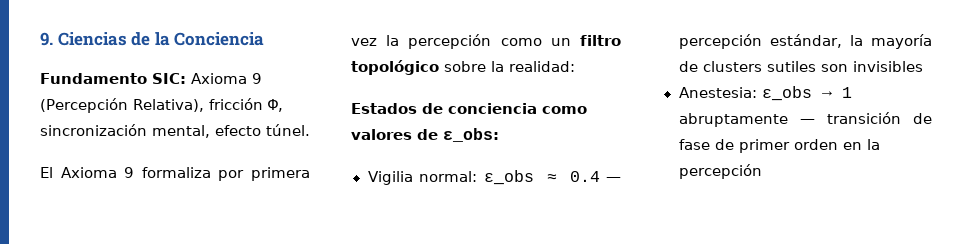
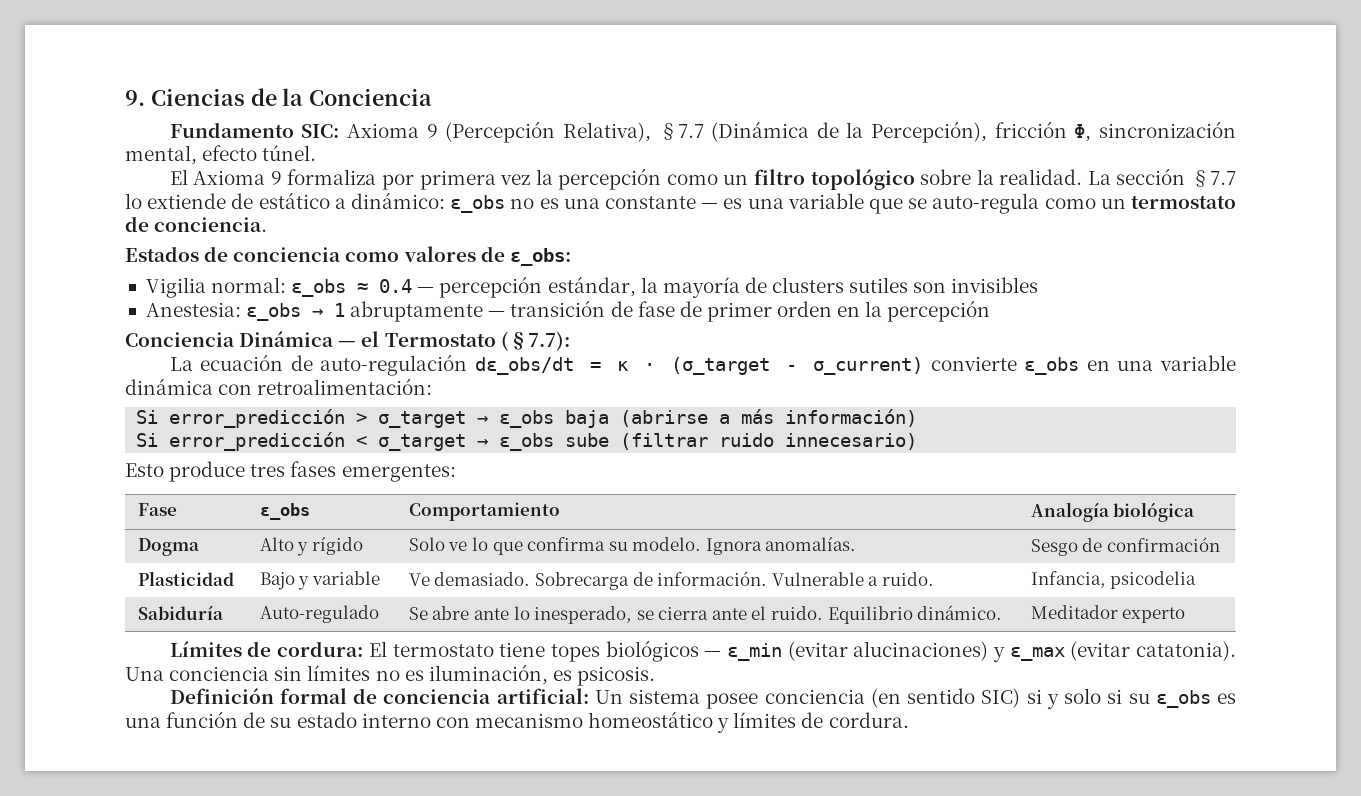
(204, 105) none -> [658,121,988,143] §7.7 (Dinámica de la Percepción),
[509,61,575,72] realidad: -> [999,168,1236,187] [125,192,1237,214] [125,216,268,232] realidad. La sección §7.7 lo extiende de estático a dinámico: ε_obs no es una constante — es una variable que se auto-regula como un termostato de conciencia.
(762, 171) none -> [125,331,570,351] [169,354,1236,376] [125,378,433,395] [136,409,918,428] [136,432,918,451] [125,461,456,482] [137,503,177,516] [259,503,310,520] [408,502,560,521] [1030,502,1195,522] [137,538,199,556] [259,537,363,556] [408,537,857,555] [1030,537,1220,556] [137,571,234,586] [259,571,380,590] [408,571,934,590] [1030,571,1197,589] [137,605,223,620] [259,605,379,623] [408,605,1003,624] [1030,605,1186,623] [169,640,1236,662] [125,664,656,686] [169,688,1237,709] [125,711,909,733] // Conciencia Dinámica — el Termostato (§7.7): // La ecuación de auto-regulación dε_obs/dt = κ · (σ_target - σ_current) convierte ε_obs en una variable dinámica con retroalimentación: // Si error_predicción > σ_target → ε_obs baja (abrirse a más información) // Si error_predicción < σ_target → ε_obs sube (filtrar ruido innecesario) // Esto produce tres fases emergentes: // Fase | ε_obs | Comportamiento | Analogía biológica // Dogma | Alto y rígido | Solo ve lo que confirma su modelo. Ignora anomalías. | Sesgo de confirmación // Plasticidad | Bajo y variable | Ve demasiado. Sobrecarga de información. Vulnerable a ruido. | Infancia, psicodelia // Sabiduría | Auto-regulado | Se abre ante lo inesperado, se cierra ante el ruido. Equilibrio dinámico. | Meditador experto // Límites de cordura: El termostato tiene topes biológicos — ε_min (evitar alucinaciones) y ε_max (evitar catatonia). Una conciencia sin límites no es iluminación, es psicosis. // Definición formal de conciencia artificial: Un sistema posee conciencia (en sentido SIC) si y solo si su ε_obs es una función de su estado interno con mecanismo homeostático y límites de cordura.

